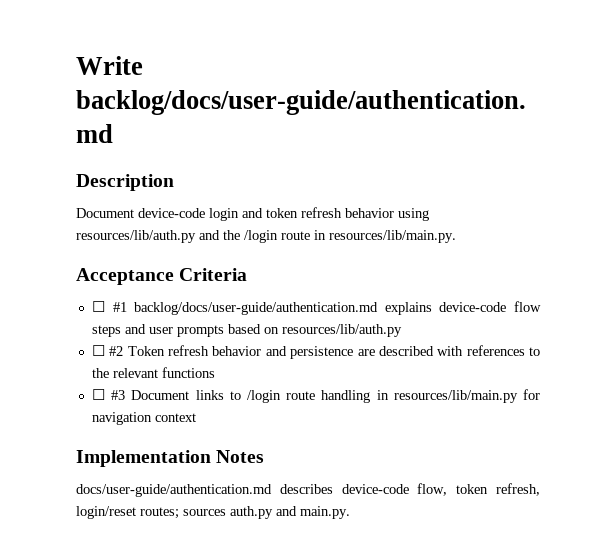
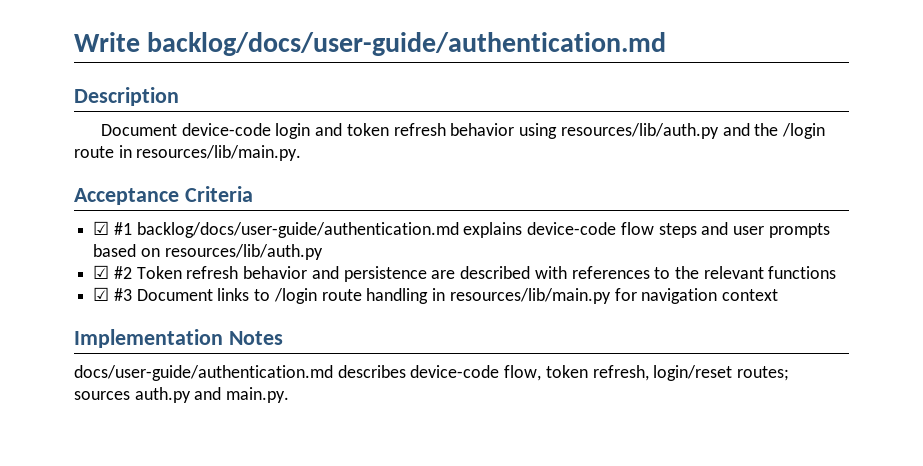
[91,301,105,312] ☐ -> [93,221,110,235] ☑
[91,345,105,356] ☐ -> [93,265,110,279] ☑
[91,389,105,400] ☐ -> [93,287,110,301] ☑

